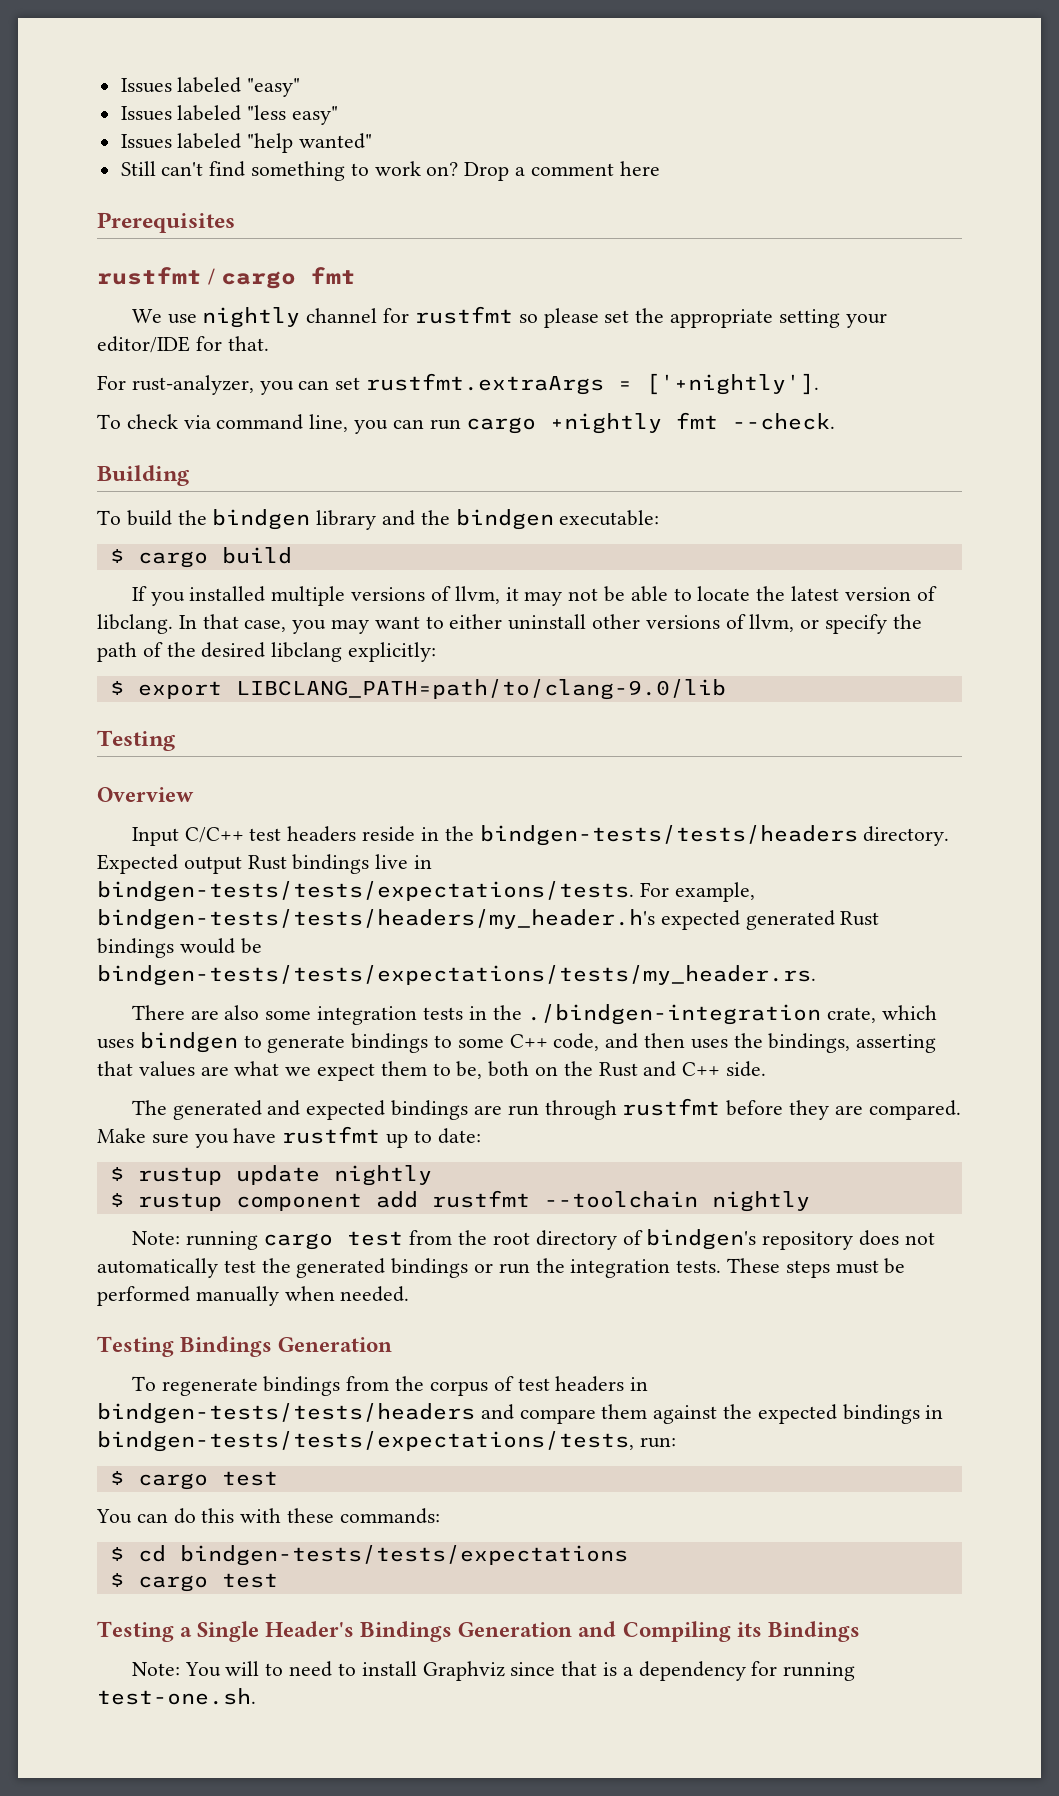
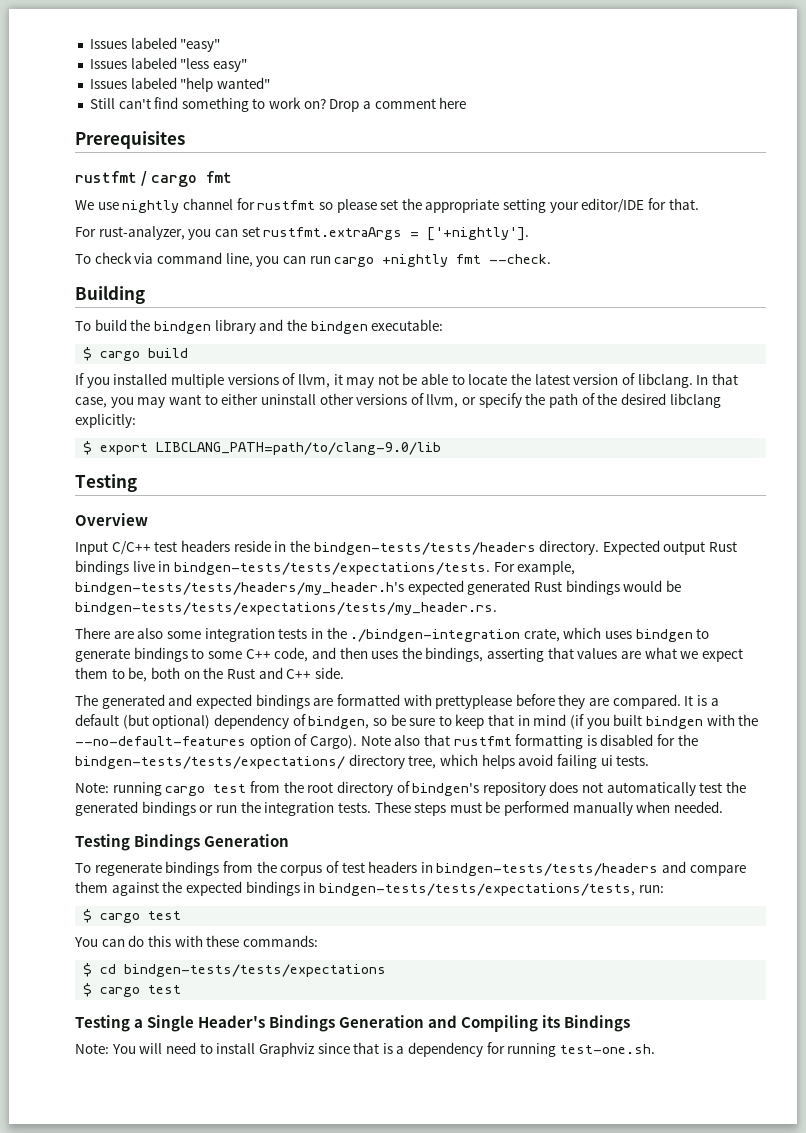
[507,1098,721,1120] run through rustfmt -> [336,694,513,709] formatted with prettyplease
[97,1126,481,1148] [109,1165,432,1186] [109,1190,810,1212] Make sure you have rustfmt up to date: // $ rustup update nightly // $ rustup component add rustfmt --toolchain nightly -> [684,695,719,706] [75,714,759,729] [75,734,698,749] [75,754,650,769] It is a default (but optional) dependency of bindgen, so be sure to keep that in mind (if you built bindgen with the --no-default-features option of Cargo). Note also that rustfmt formatting is disabled for the bindgen-tests/tests/expectations/ directory tree, which helps avoid failing ui tests.
[265,1663,284,1676] to -> (163, 1048) none

